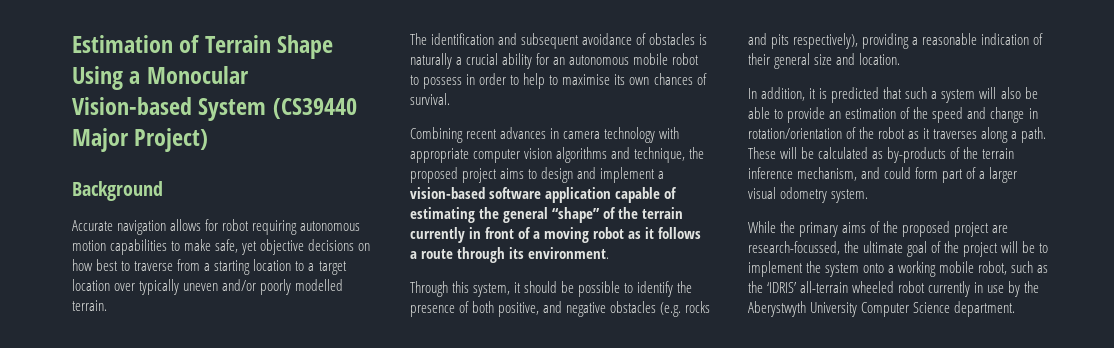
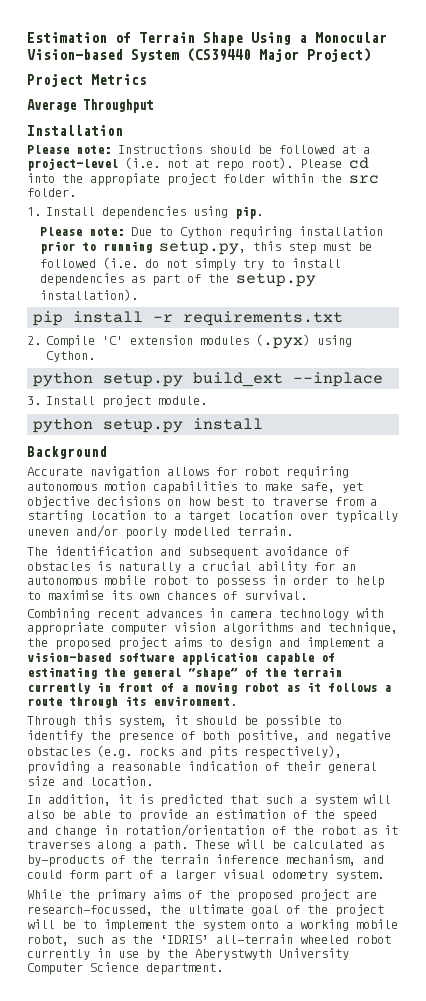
(209, 140) none -> [27,74,147,87] [27,99,153,113] [27,125,123,136] [27,144,370,154] [27,157,369,171] [27,173,379,186] [27,188,76,197] [27,206,264,219] [40,226,384,239] [40,241,373,255] [40,257,342,271] [40,273,317,287] [40,289,139,301] [33,311,344,326] [27,334,353,349] [46,351,96,362] [33,372,384,387] [27,395,208,408] [33,418,264,433] // Project Metrics // Average Throughput // Installation // Please note: Instructions should be followed at a project-level (i.e. not at repo root). Please cd into the appropiate project folder within the src folder. // 1. Install dependencies using pip. // Please note: Due to Cython requiring installation prior to running setup.py, this step must be followed (i.e. do not simply try to install dependencies as part of the setup.py installation). // pip install -r requirements.txt // 2. Compile 'C' extension modules (.pyx) using Cython. // python setup.py build_ext --inplace // 3. Install project module. // python setup.py install

